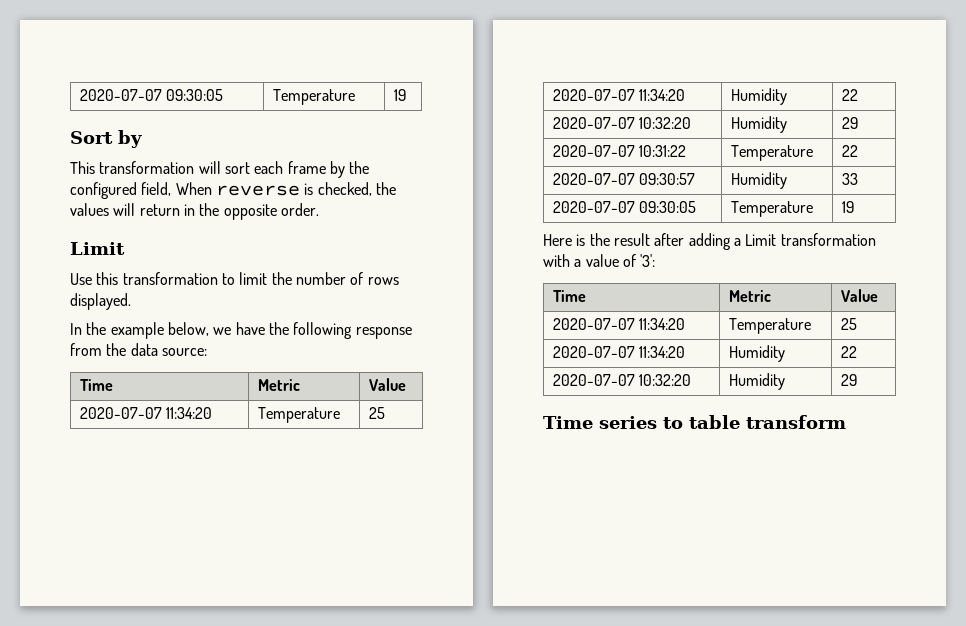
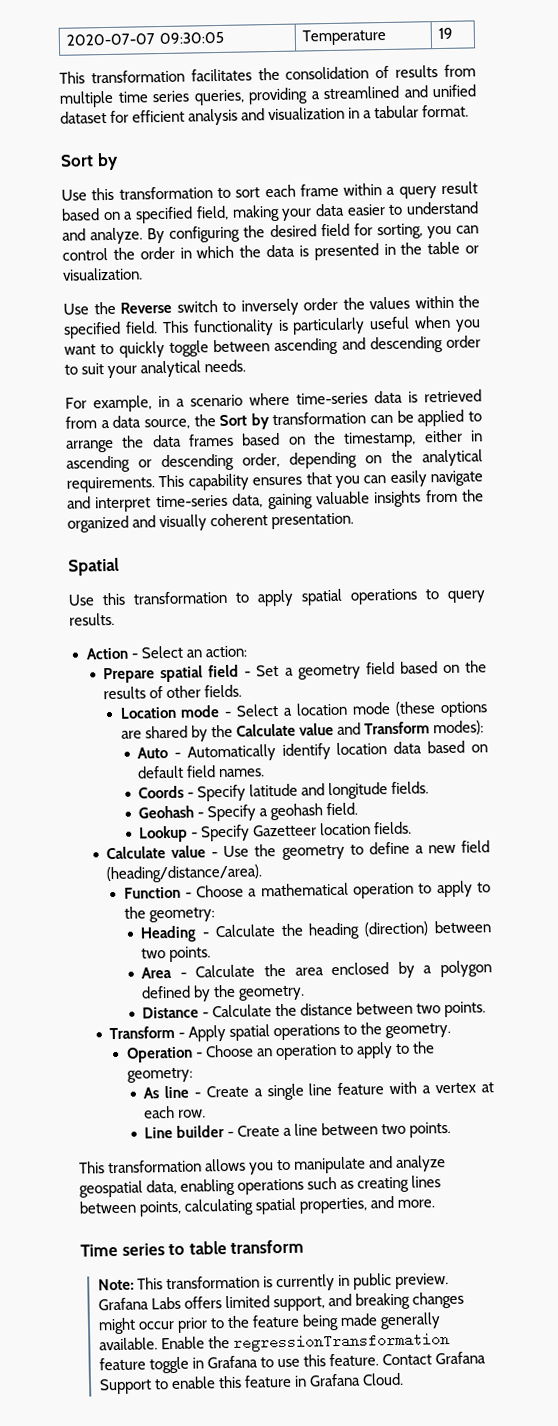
[79,89,223,101] [272,89,355,105] [393,89,406,101] [70,130,142,148] [70,161,370,178] [70,182,396,199] [70,203,319,220] [70,242,125,255] [70,272,399,285] [70,293,131,310] [70,322,412,339] [70,343,207,356] [79,379,113,391] [257,379,300,391] [368,378,406,391] [79,407,212,419] [257,407,340,423] [368,407,385,419] [552,89,685,101] [730,88,787,105] [841,89,858,101] [552,117,691,129] [730,116,787,133] [841,117,858,129] [552,145,686,157] [730,145,813,161] [841,145,858,157] [552,173,695,185] [730,172,787,189] [841,173,858,185] [552,201,696,213] [730,201,813,217] [841,201,854,213] [543,233,876,250] [543,254,656,267] [552,290,586,302] [728,290,771,302] [840,289,878,302] [552,318,685,330] [728,318,811,334] [840,318,857,330] [552,346,685,358] [728,345,785,362] [840,346,857,358] [552,374,691,386] [728,373,785,390] [840,374,857,386] 2020-07-07 09:30:05 | Temperature | 19 // Sort by // This transformation will sort each frame by the configured field, When reverse is checked, the values will return in the opposite order. // Limit // Use this transformation to limit the number of rows displayed. // In the example below, we have the following response from the data source: // Time | Metric | Value // 2020-07-07 11:34:20 | Temperature | 25 // 2020-07-07 11:34:20 | Humidity | 22 // 2020-07-07 10:32:20 | Humidity | 29 // 2020-07-07 10:31:22 | Temperature | 22 // 2020-07-07 09:30:57 | Humidity | 33 // 2020-07-07 09:30:05 | Temperature | 19 // Here is the result after adding a Limit transformation with a value of '3': // Time | Metric | Value // 2020-07-07 11:34:20 | Temperature | 25 // 2020-07-07 11:34:20 | Humidity | 22 // 2020-07-07 10:32:20 | Humidity | 29 -> [66,31,224,46] [302,28,387,46] [438,27,454,40] [59,64,477,84] [59,84,476,108] [60,104,470,126] [60,152,119,171] [61,181,479,201] [61,201,479,224] [62,223,480,245] [62,241,479,261] [62,267,143,281] [63,295,480,316] [63,315,481,339] [64,335,481,358] [64,359,247,379] [65,389,482,413] [65,409,482,430] [66,429,483,453] [66,449,483,473] [66,470,483,493] [67,489,484,513] [67,512,355,533] [68,557,120,576] [68,588,486,607] [69,612,115,626] [85,645,247,660] [103,660,488,684] [103,684,243,700] [119,701,489,719] [120,720,484,742] [137,740,488,762] [137,765,266,779] [138,781,430,802] [138,802,359,822] [139,821,413,843] [106,840,491,860] [106,864,264,884] [123,880,492,899] [123,906,215,923] [140,920,491,943] [141,946,212,963] [141,960,493,979] [141,984,306,1002] [142,1001,487,1019] [109,1022,452,1042] [125,1041,435,1063] [126,1067,193,1083] [143,1081,494,1101] [144,1105,207,1119] [144,1121,452,1139] [79,1155,447,1175] [79,1175,442,1198] [79,1195,436,1217] 2020-07-07 09:30:05 | Temperature | 19 // This transformation facilitates the consolidation of results from multiple time series queries, providing a streamlined and unified dataset for efficient analysis and visualization in a tabular format. // Sort by // Use this transformation to sort each frame within a query result based on a specified field, making your data easier to understand and analyze. By configuring the desired field for sorting, you can control the order in which the data is presented in the table or visualization. // Use the Reverse switch to inversely order the values within the specified field. This functionality is particularly useful when you want to quickly toggle between ascending and descending order to suit your analytical needs. // For example, in a scenario where time-series data is retrieved from a data source, the Sort by transformation can be applied to arrange the data frames based on the timestamp, either in ascending or descending order, depending on the analytical requirements. This capability ensures that you can easily navigate and interpret time-series data, gaining valuable insights from the organized and visually coherent presentation. // Spatial // Use this transformation to apply spatial operations to query results. // Action - Select an action: // Prepare spatial field - Set a geometry field based on the results of other fields. // Location mode - Select a location mode (these options are shared by the Calculate value and Transform modes): // Auto - Automatically identify location data based on default field names. // Coords - Specify latitude and longitude fields. // Geohash - Specify a geohash field. // Lookup - Specify Gazetteer location fields. // Calculate value - Use the geometry to define a new field (heading/distance/area). // Function - Choose a mathematical operation to apply to the geometry: // Heading - Calculate the heading (direction) between two points. // Area - Calculate the area enclosed by a polygon defined by the geometry. // Distance - Calculate the distance between two points. // Transform - Apply spatial operations to the geometry. // Operation - Choose an operation to apply to the geometry: // As line - Create a single line feature with a vertex at each row. // Line builder - Create a line between two points. // This transformation allows you to manipulate and analyze geospatial data, enabling operations such as creating lines between points, calculating spatial properties, and more.
(846, 422) none -> [97,1273,449,1292] [97,1291,464,1312] [97,1312,441,1335] [98,1332,450,1352] [98,1351,486,1374] [98,1372,404,1395] // Note: This transformation is currently in public preview. Grafana Labs offers limited support, and breaking changes might occur prior to the feature being made generally available. Enable the regressionTransformation feature toggle in Grafana to use this feature. Contact Grafana Support to enable this feature in Grafana Cloud.

